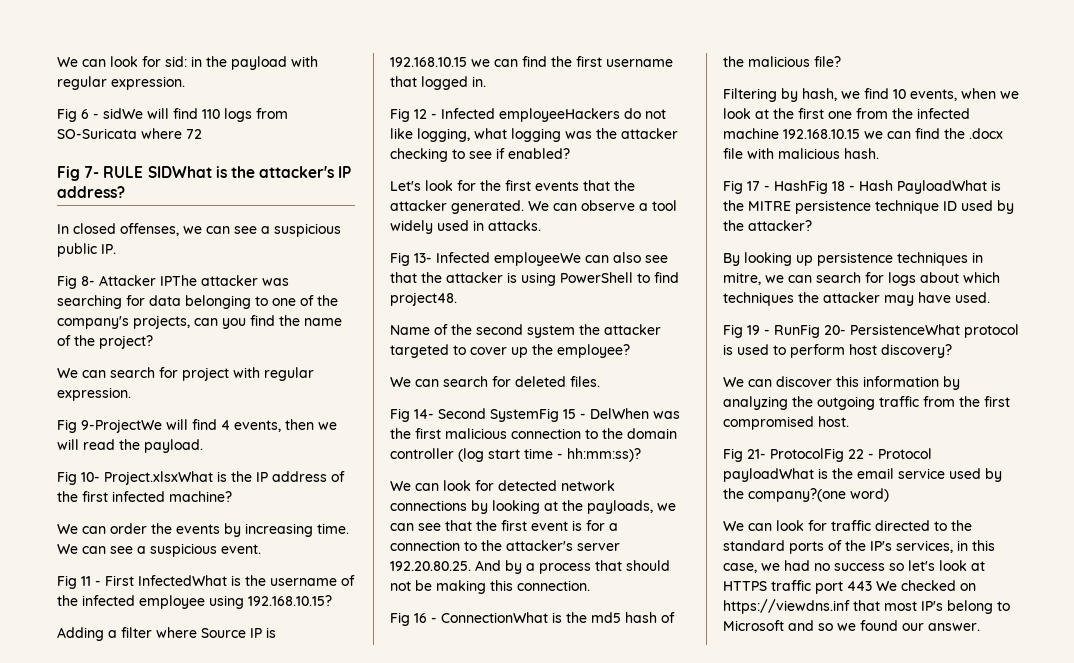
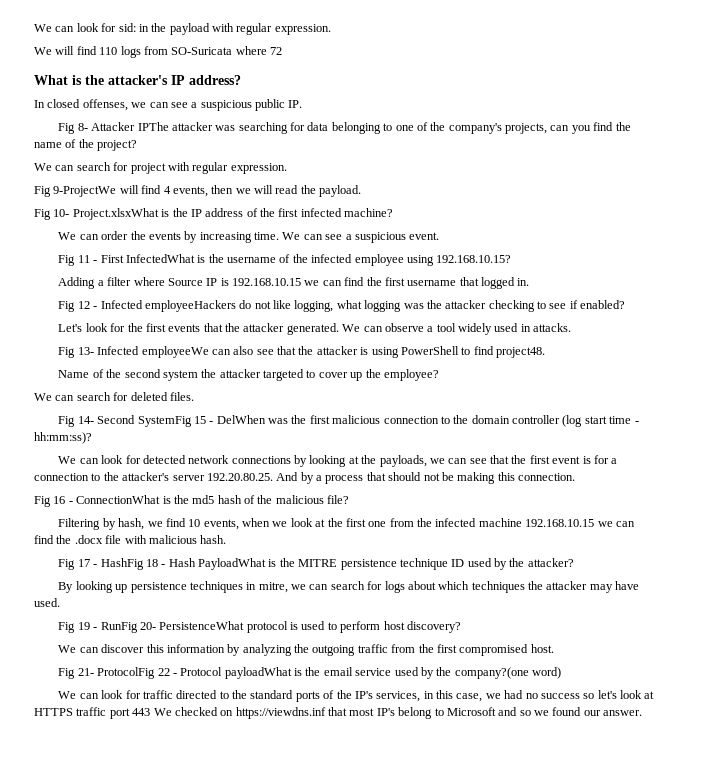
[57,108,143,122] Fig 6 - sidWe -> [34,47,52,55] We
[57,166,212,181] Fig 7- RULE SIDWhat -> [34,75,68,85] What

